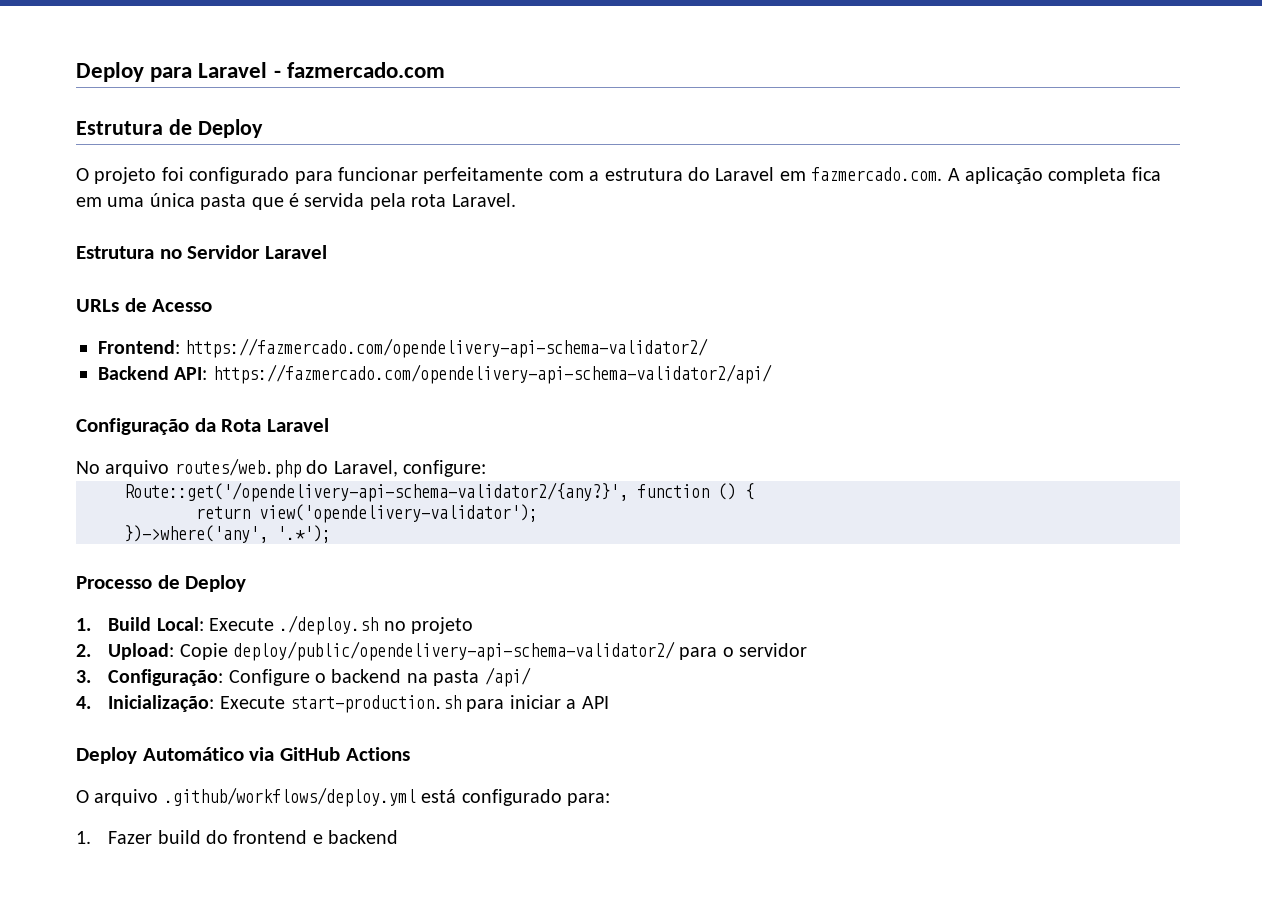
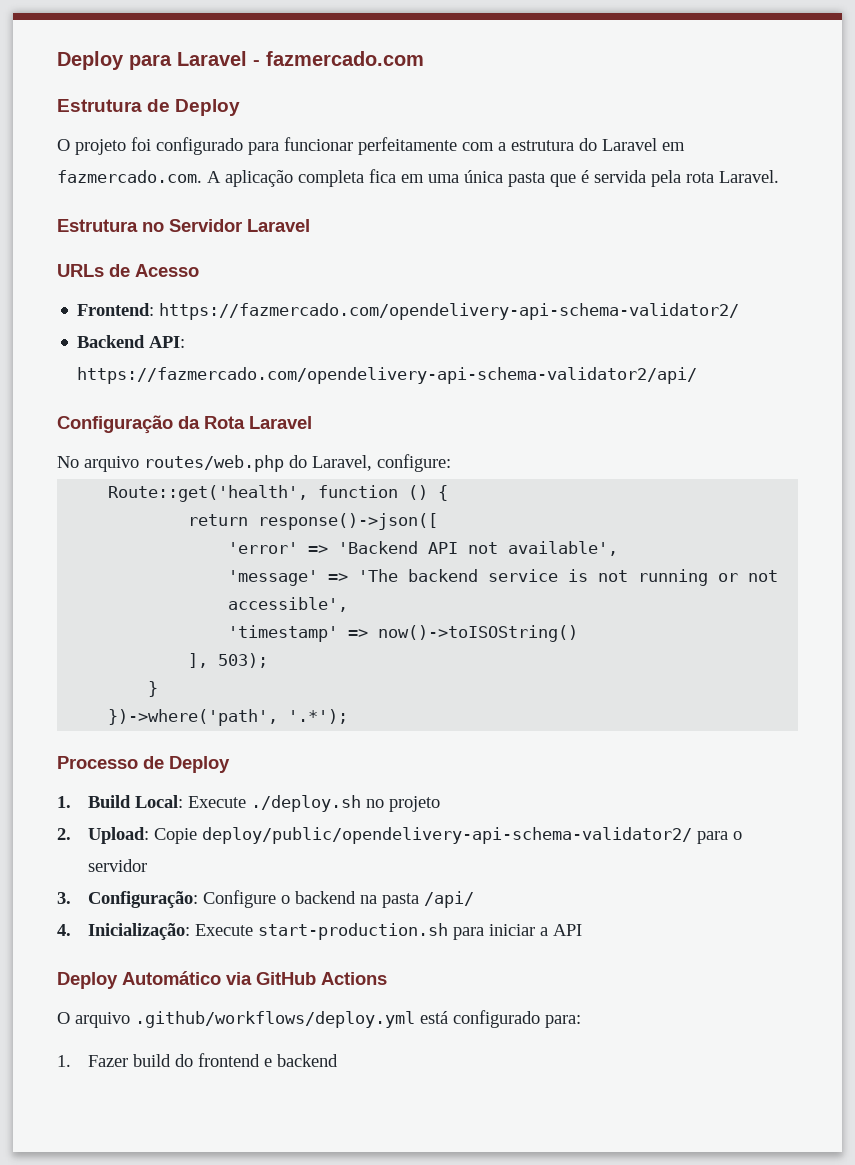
[124,482,628,502] Route::get('/opendelivery-api-schema-validator2/{any?}', -> [108,485,309,502] Route::get('health',
[259,504,538,523] [124,525,268,543] view('opendelivery-validator'); // })->where('any', -> [258,513,439,530] [228,541,619,556] [228,569,779,586] [228,597,349,612] [228,625,579,642] [188,653,269,668] [148,681,159,697] [108,709,279,726] response()->json([ // 'error' => 'Backend API not available', // 'message' => 'The backend service is not running or not accessible', // 'timestamp' => now()->toISOString() // ], 503); // } // })->where('path',

